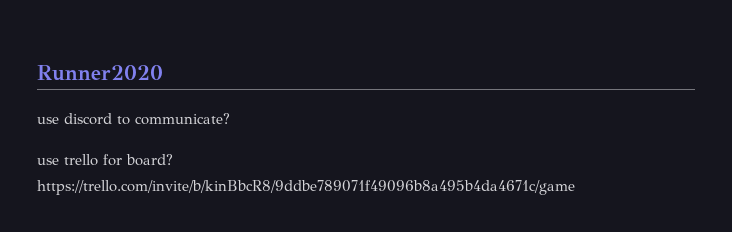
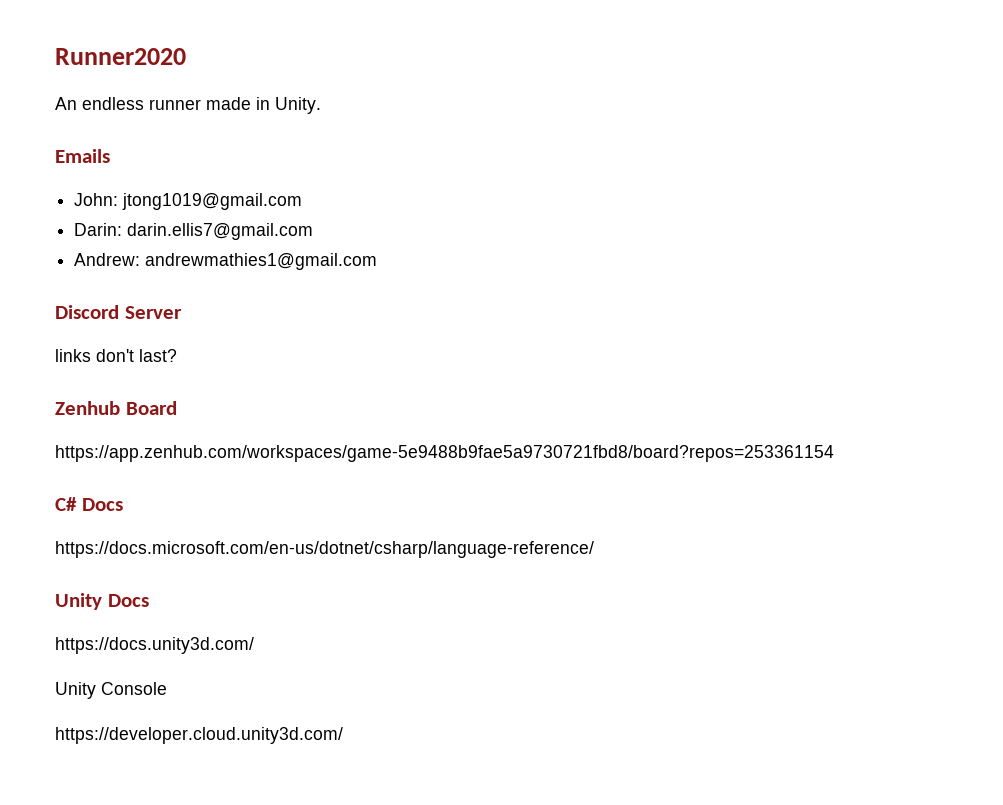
[37,113,230,125] [37,154,173,166] [37,180,575,195] use discord to communicate? // use trello for board? https://trello.com/invite/b/kinBbcR8/9ddbe789071f49096b8a495b4da4671c/game -> [55,97,321,114] [55,149,110,163] [74,193,303,210] [74,223,314,240] [74,253,378,270] [55,305,182,319] [55,349,177,362] [55,401,177,415] [55,445,834,462] [55,497,123,511] [55,541,594,558] [55,593,149,610] [55,637,254,654] [55,682,167,699] [55,727,343,744] An endless runner made in Unity. // Emails // John: jtong1019@gmail.com // Darin: darin.ellis7@gmail.com // Andrew: andrewmathies1@gmail.com // Discord Server // links don't last? // Zenhub Board // https://app.zenhub.com/workspaces/game-5e9488b9fae5a9730721fbd8/board?repos=253361154 // C# Docs // https://docs.microsoft.com/en-us/dotnet/csharp/language-reference/ // Unity Docs // https://docs.unity3d.com/ // Unity Console // https://developer.cloud.unity3d.com/

